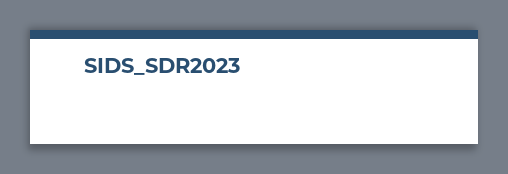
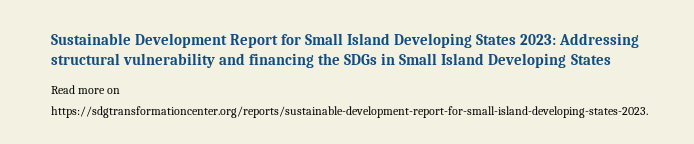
[84,58,240,75] SIDS_SDR2023 -> [51,33,640,48] [51,53,611,68] [51,85,121,94] [51,106,648,118] Sustainable Development Report for Small Island Developing States 2023: Addressing structural vulnerability and financing the SDGs in Small Island Developing States // Read more on https://sdgtransformationcenter.org/reports/sustainable-development-report-for-small-island-developing-states-2023.

